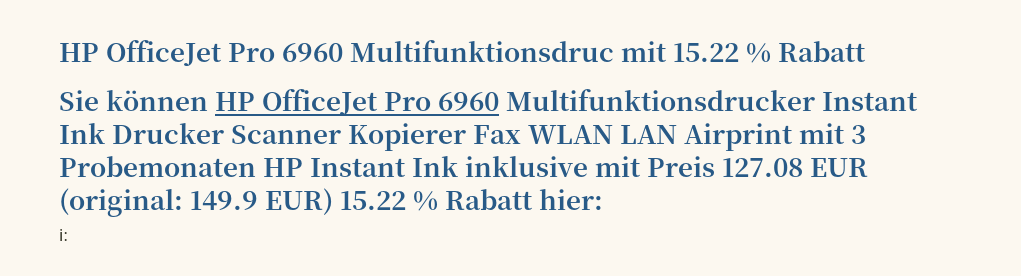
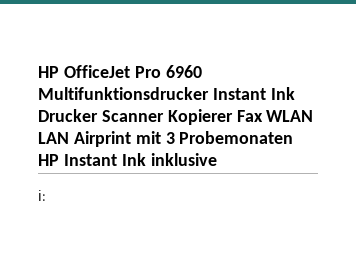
[59,40,867,66] [59,89,500,115] HP OfficeJet Pro 6960 Multifunktionsdruc mit 15.22 % Rabatt // Sie können HP OfficeJet Pro 6960 -> [38,65,202,78] HP OfficeJet Pro 6960
[595,156,869,177] [59,188,604,217] mit Preis 127.08 EUR (original: 149.9 EUR) 15.22 % Rabatt hier: -> (217, 159) none

